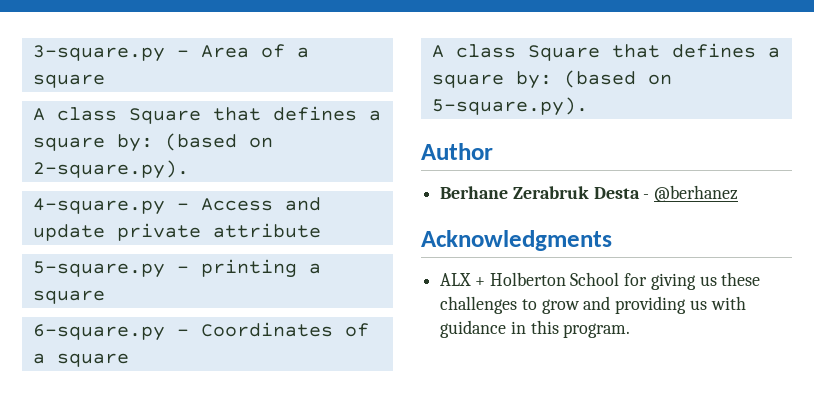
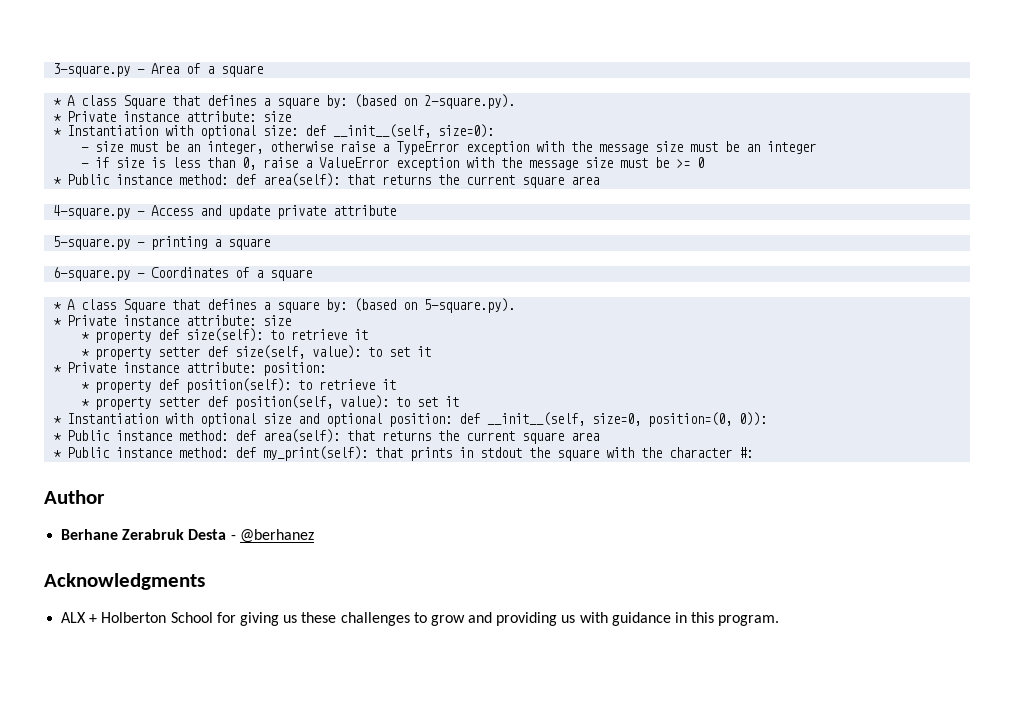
(105, 81) none -> [53,98,62,106] *
(189, 169) none -> [53,111,292,122] [53,124,495,139] [81,141,817,155] [81,157,705,171] [53,173,600,188] // * Private instance attribute: size // * Instantiation with optional size: def __init__(self, size=0): // - size must be an integer, otherwise raise a TypeError exception with the message size must be an integer // - if size is less than 0, raise a ValueError exception with the message size must be >= 0 // * Public instance method: def area(self): that returns the current square area
(129, 360) none -> [53,302,62,310] *
(588, 106) none -> [53,315,292,326] [81,328,369,343] [81,345,432,360] [53,362,327,376] [81,378,397,393] [81,395,460,410] [53,412,768,427] [53,429,600,444] [53,446,754,461] // * Private instance attribute: size // * property def size(self): to retrieve it // * property setter def size(self, value): to set it // * Private instance attribute: position: // * property def position(self): to retrieve it // * property setter def position(self, value): to set it // * Instantiation with optional size and optional position: def __init__(self, size=0, position=(0, 0)): // * Public instance method: def area(self): that returns the current square area // * Public instance method: def my_print(self): that prints in stdout the square with the character #:

